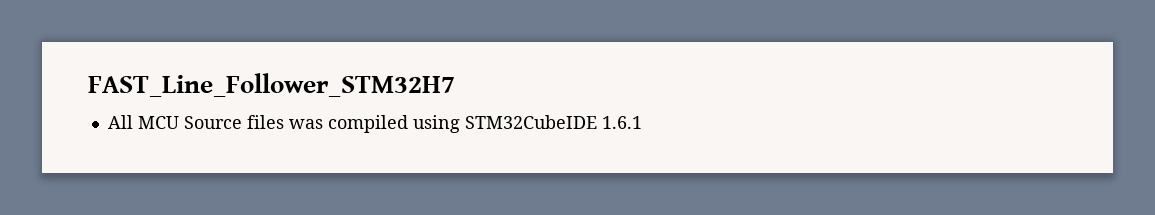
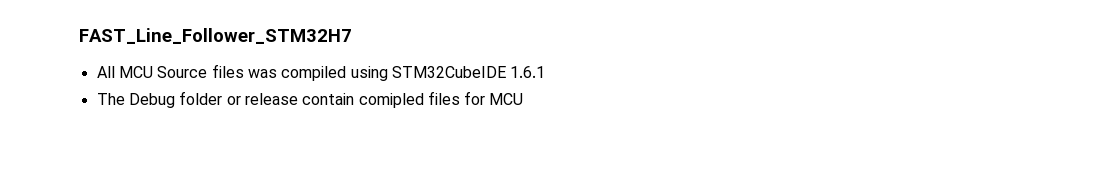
(642, 122) none -> [96,91,524,108] // The Debug folder or release contain comipled files for MCU

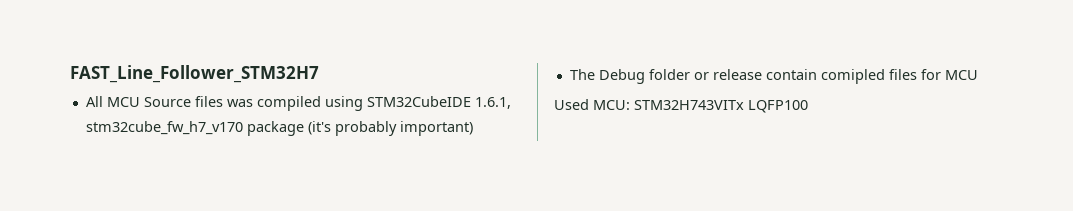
[510,66,546,78] 1.6.1 -> [474,97,511,109] [85,121,473,136] 1.6.1, stm32cube_fw_h7_v170 package (it's probably important)
(524, 99) none -> [554,99,808,113] // Used MCU: STM32H743VITx LQFP100

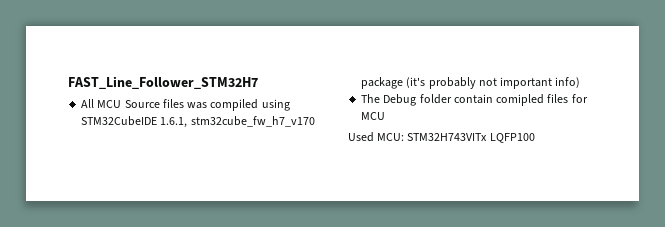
[399,121,473,136] important) -> [478,77,581,89] not important info)
[693,69,762,80] or release -> (452, 99) none

